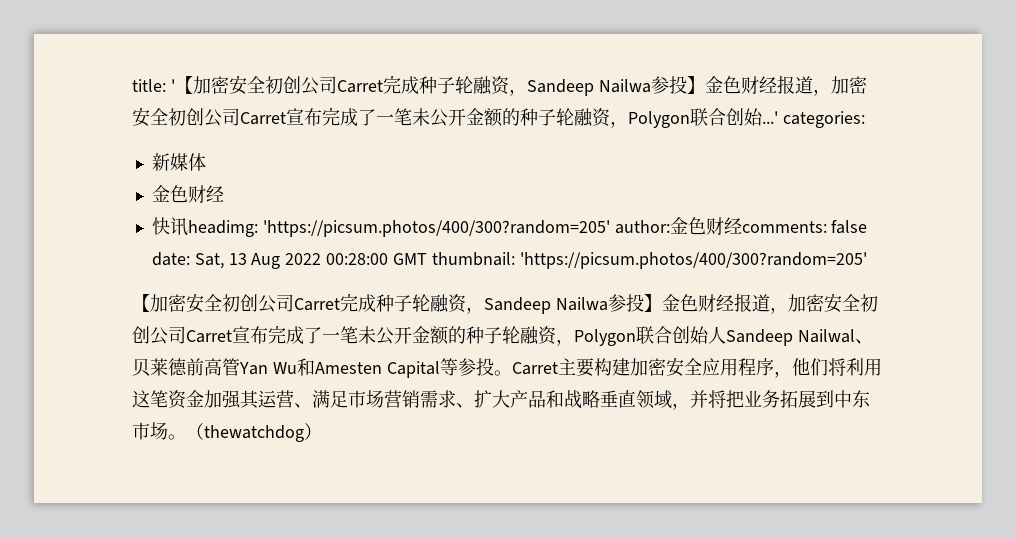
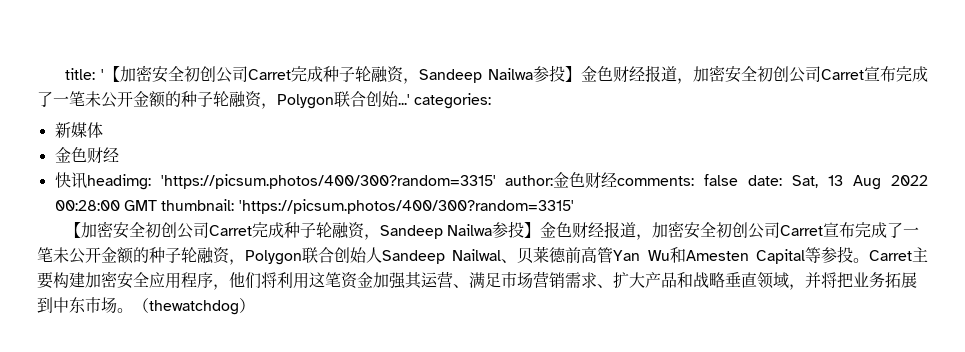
[262,220,610,237] 'https://picsum.photos/400/300?random=205' -> [160,174,496,189] 'https://picsum.photos/400/300?random=3315'
[519,252,867,269] 'https://picsum.photos/400/300?random=205' -> [238,199,574,214] 'https://picsum.photos/400/300?random=3315'

